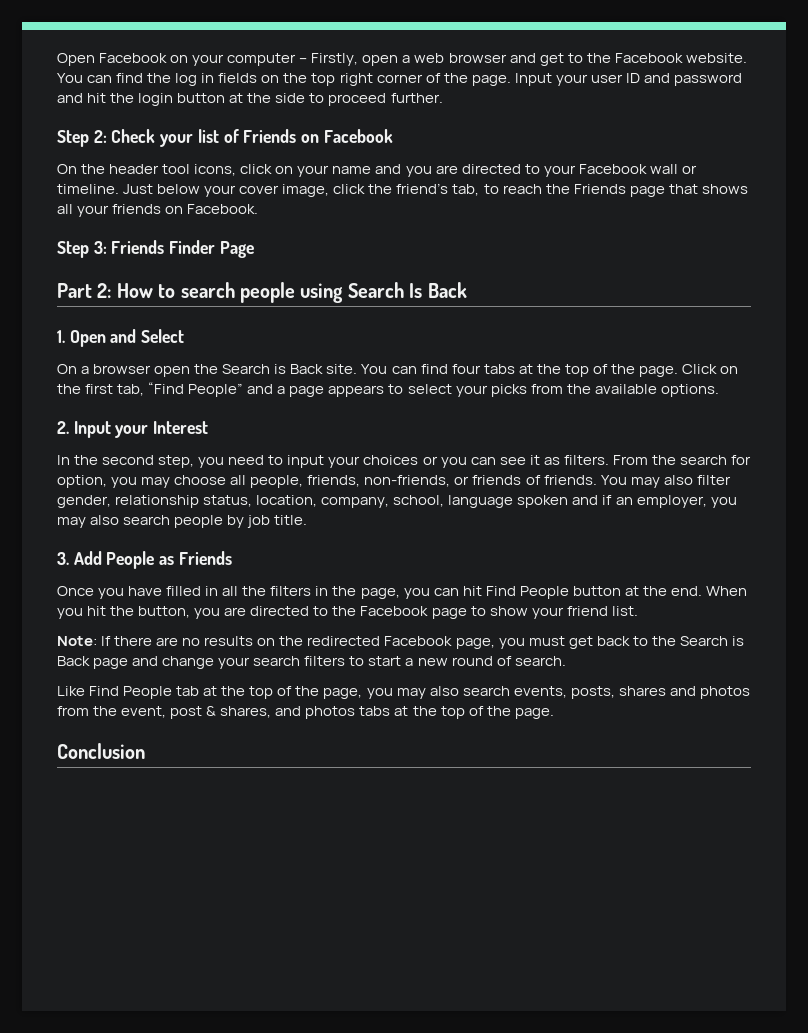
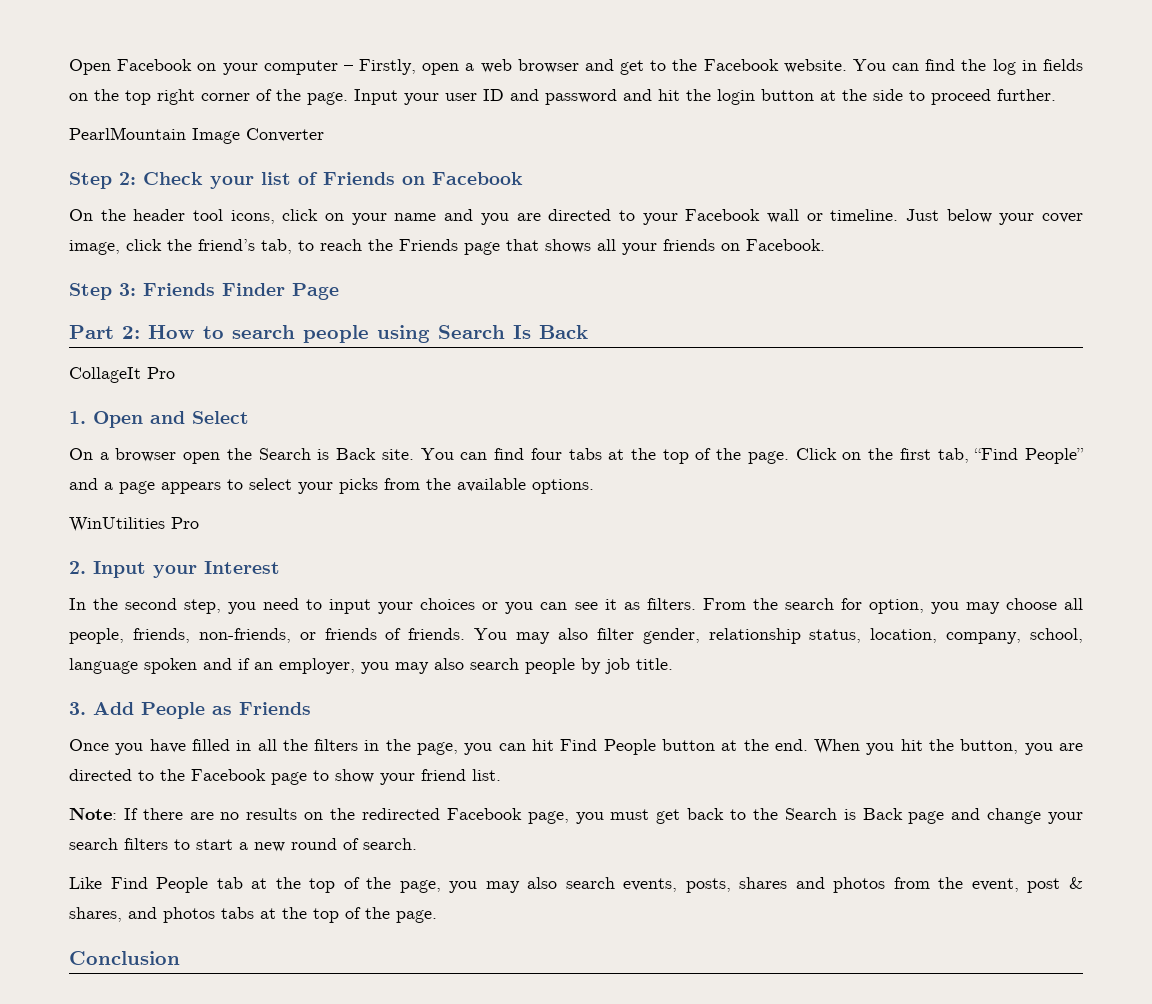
(443, 98) none -> [69,127,324,144] // PearlMountain Image Converter
(467, 290) none -> [69,367,175,383] // CollageIt Pro
(719, 390) none -> [69,517,199,532] // WinUtilities Pro

